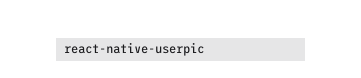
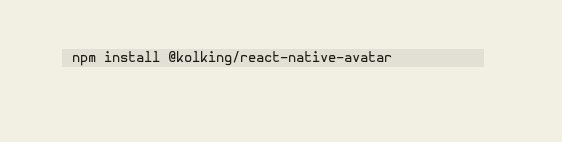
[63,42,204,56] react-native-userpic -> [71,51,392,66] npm install @kolking/react-native-avatar

